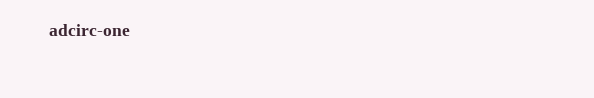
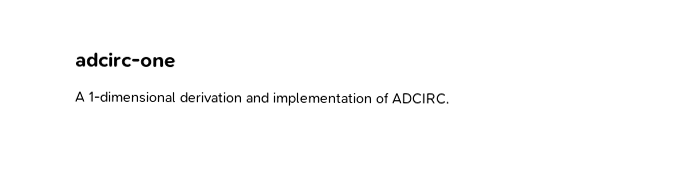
(130, 30) none -> [74,91,449,107] // A 1-dimensional derivation and implementation of ADCIRC.

